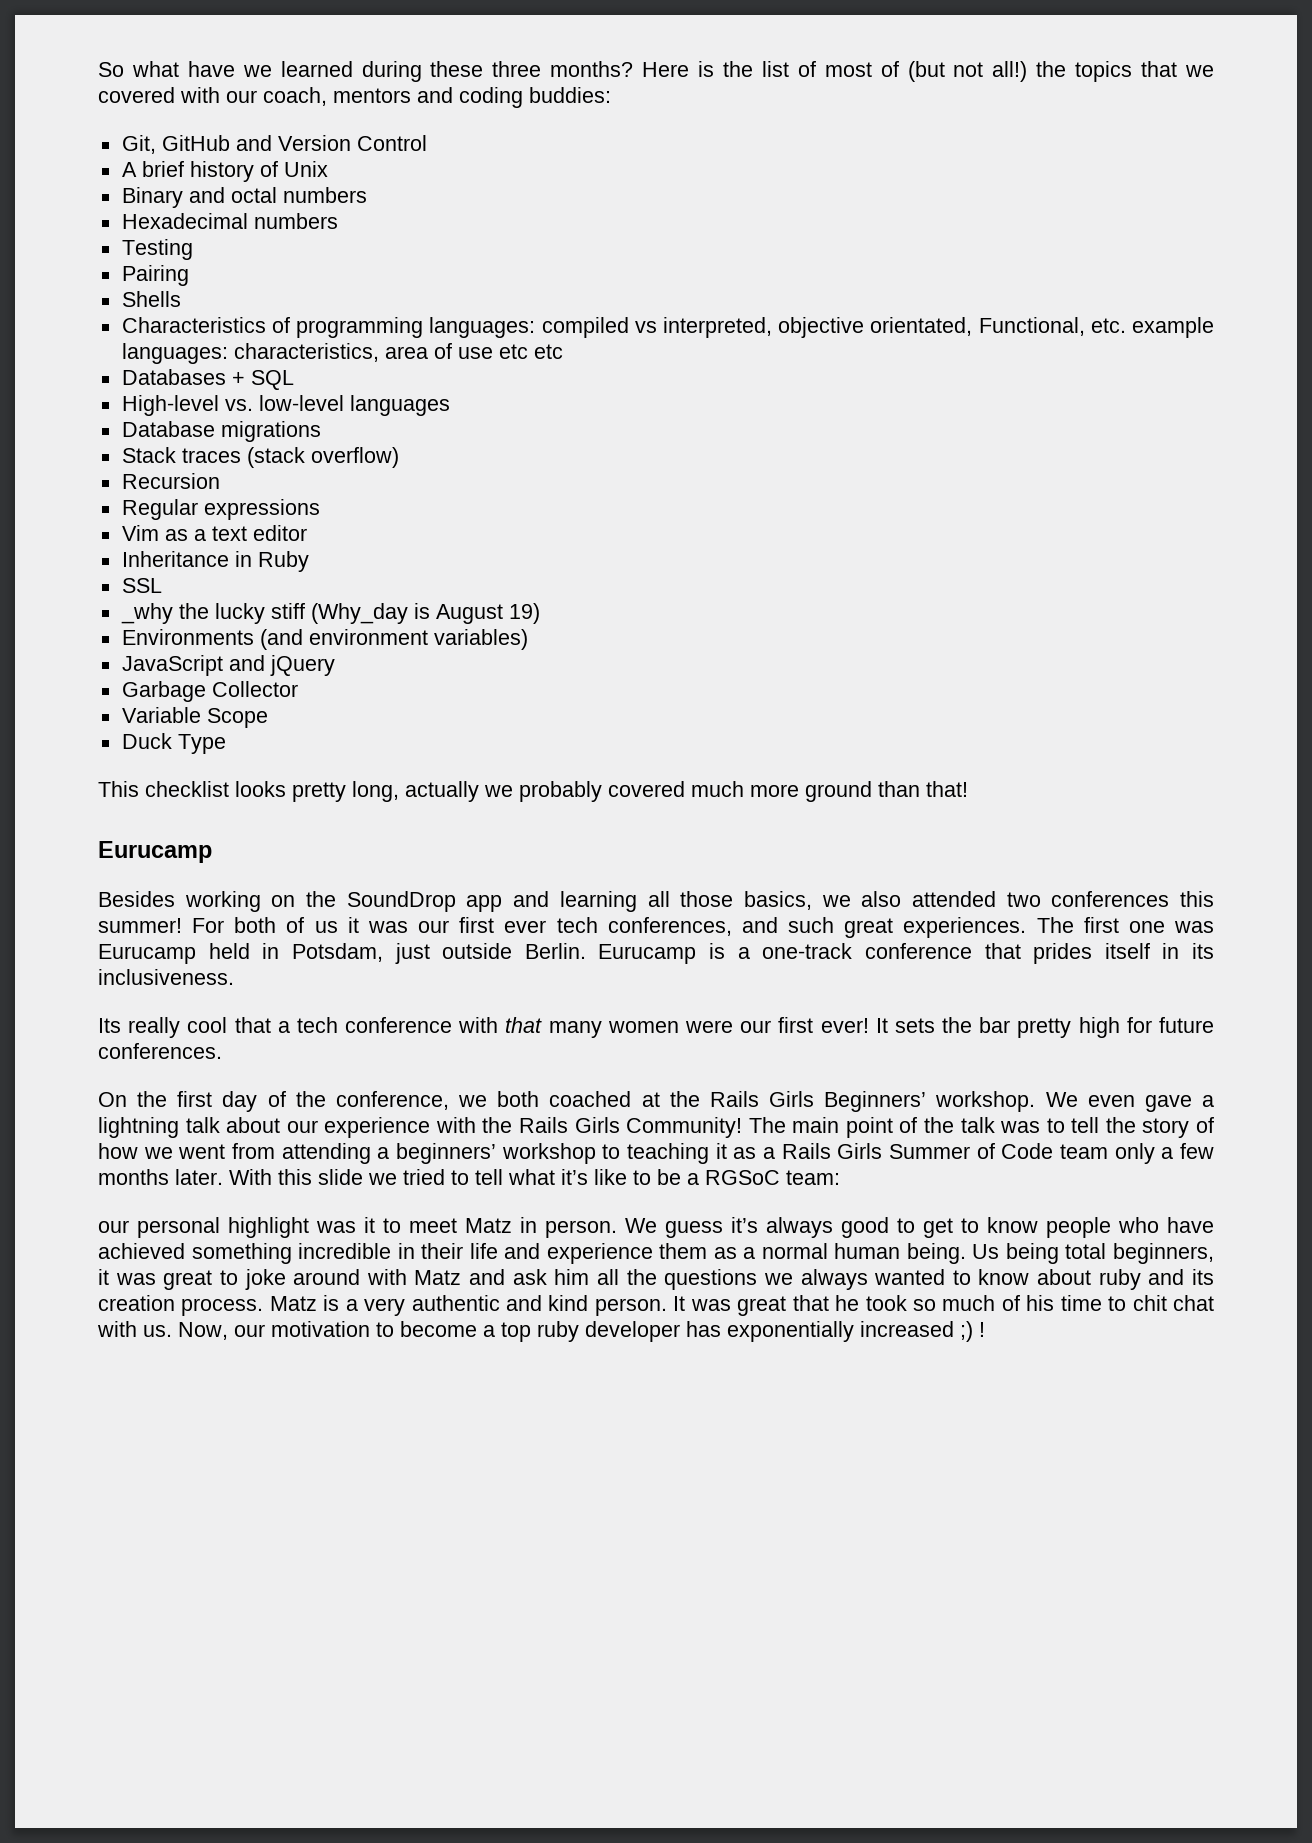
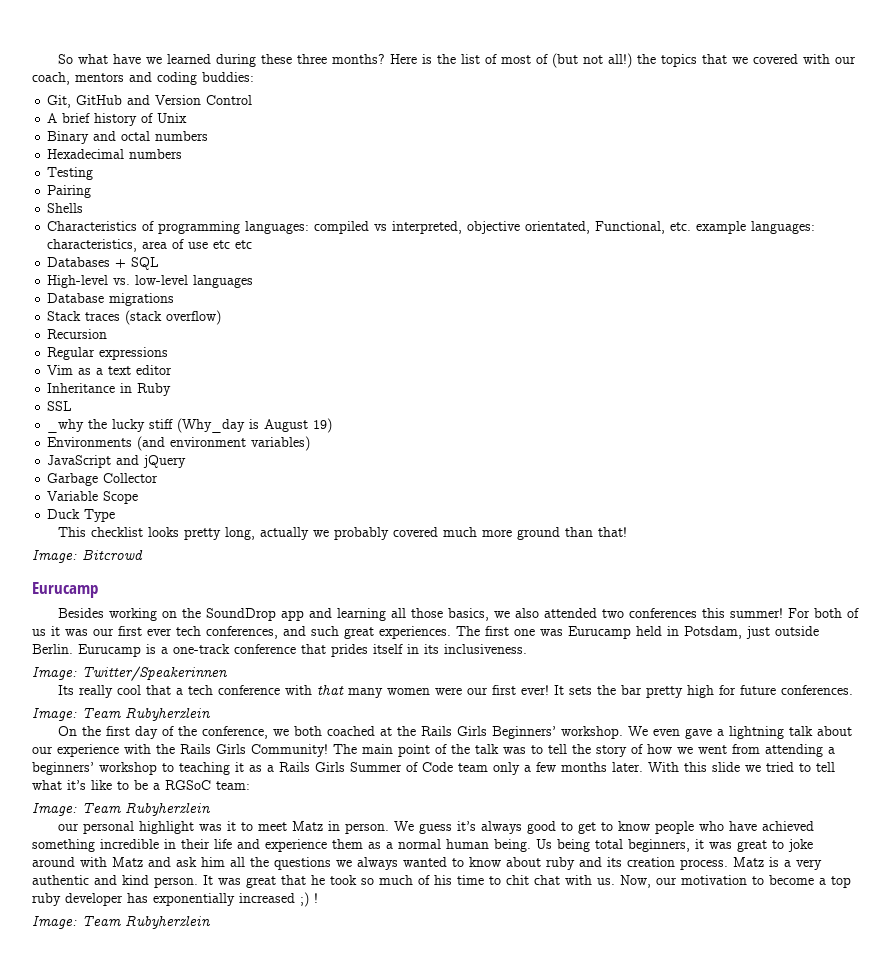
(968, 789) none -> [32,549,143,563] // Image: Bitcrowd
(234, 977) none -> [32,666,228,681] // Image: Twitter/Speakerinnen
(222, 1051) none -> [32,707,211,721] // Image: Team Rubyherzlein
(840, 1177) none -> [32,802,211,816] // Image: Team Rubyherzlein
(985, 1329) none -> [32,915,211,929] // Image: Team Rubyherzlein

